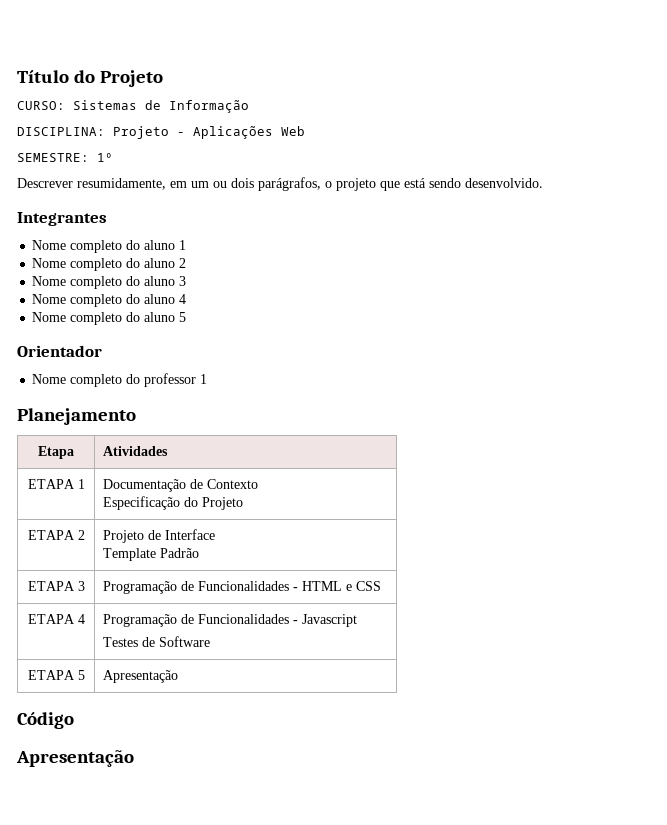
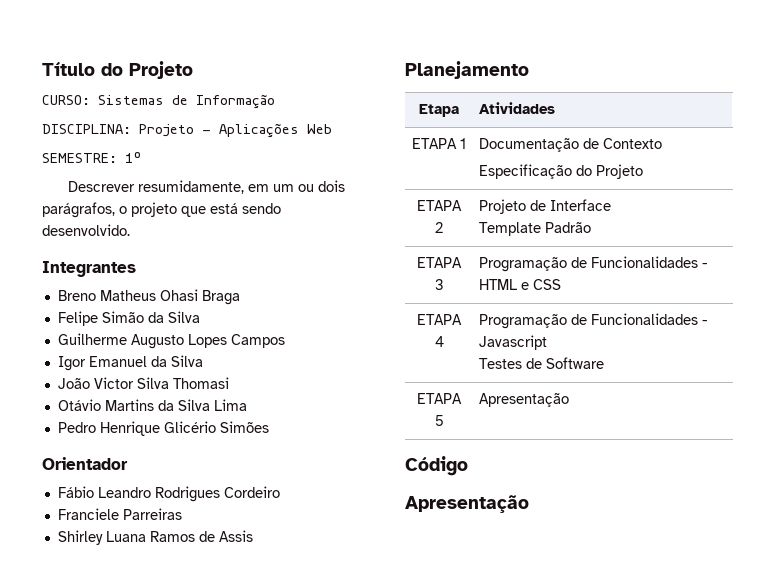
[32,240,187,253] [32,258,187,271] [32,276,187,289] [32,294,187,307] [32,312,187,325] [17,345,102,357] [32,373,208,387] Nome completo do aluno 1 // Nome completo do aluno 2 // Nome completo do aluno 3 // Nome completo do aluno 4 // Nome completo do aluno 5 // Orientador // Nome completo do professor 1 -> [57,289,240,305] [57,311,200,326] [57,333,285,349] [57,355,203,371] [57,377,229,389] [57,399,247,411] [57,421,269,436] [42,457,128,470] [57,486,280,502] [57,508,182,520] [57,530,253,545] Breno Matheus Ohasi Braga // Felipe Simão da Silva // Guilherme Augusto Lopes Campos // Igor Emanuel da Silva // João Victor Silva Thomasi // Otávio Martins da Silva Lima // Pedro Henrique Glicério Simões // Orientador // Fábio Leandro Rodrigues Cordeiro // Franciele Parreiras // Shirley Luana Ramos de Assis

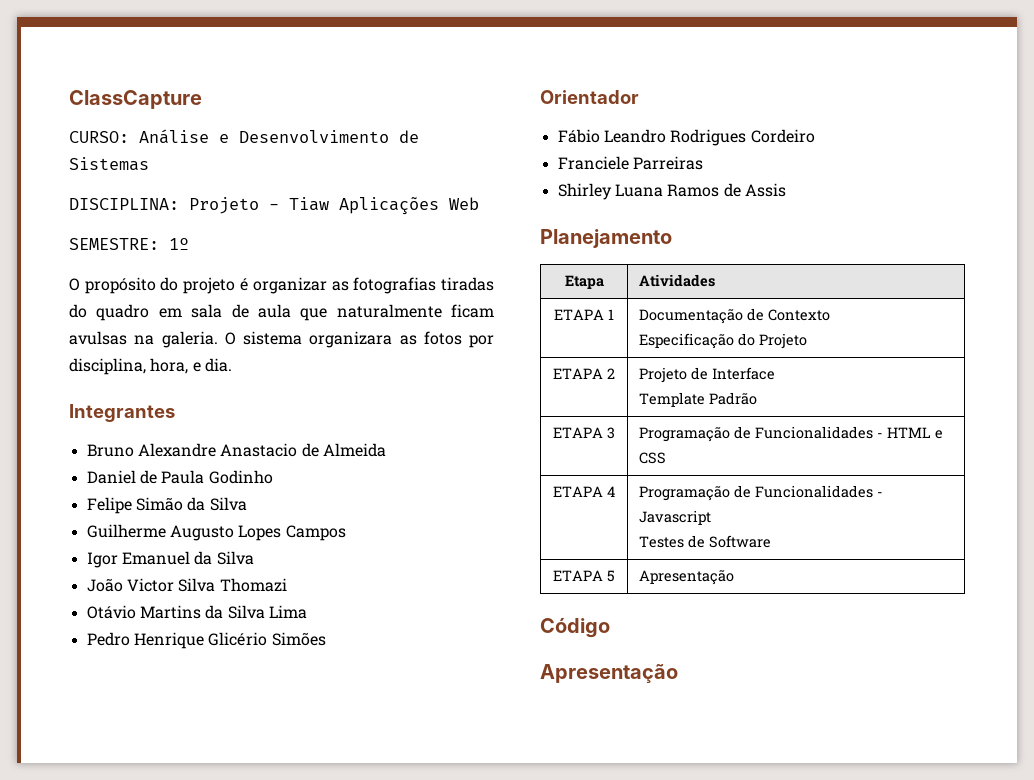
[42,61,193,79] [42,95,90,105] Título do Projeto // CURSO: -> [69,90,202,109] [69,129,419,144] ClassCapture // CURSO: Análise e Desenvolvimento de
[172,94,275,109] de Informação -> (149, 164) none
(211, 132) none -> [289,197,329,211] Tiaw
[68,180,346,194] [42,202,281,218] [42,224,130,236] [42,261,136,277] [57,289,240,305] Descrever resumidamente, em um ou dois parágrafos, o projeto que está sendo desenvolvido. // Integrantes // Breno Matheus Ohasi Braga -> [69,277,494,294] [69,304,494,321] [69,331,494,348] [69,358,232,375] [69,404,175,422] [86,443,386,457] [86,470,273,484] O propósito do projeto é organizar as fotografias tiradas do quadro em sala de aula que naturalmente ficam avulsas na galeria. O sistema organizara as fotos por disciplina, hora, e dia. // Integrantes // Bruno Alexandre Anastacio de Almeida // Daniel de Paula Godinho
[172,377,229,389] Thomasi -> [219,578,287,592] Thomazi

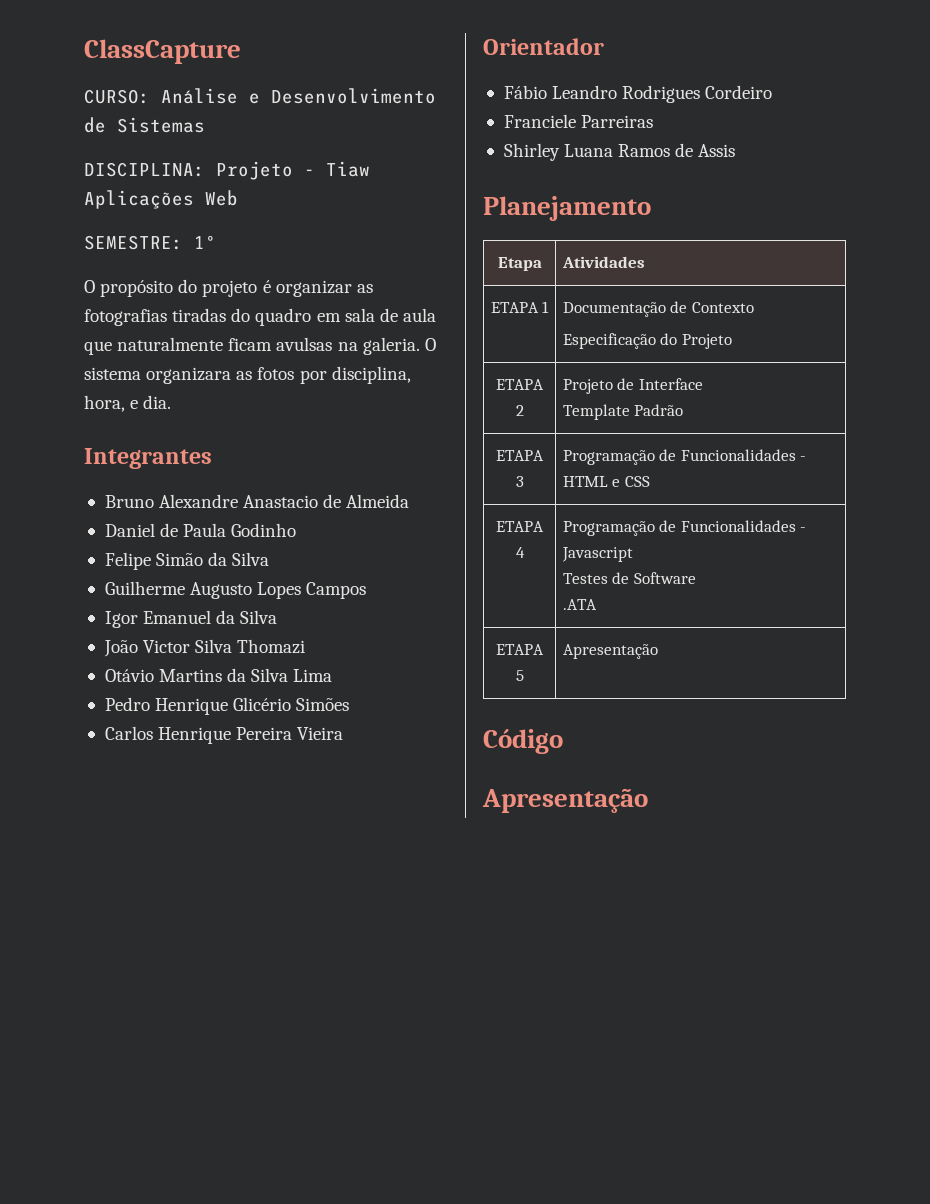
(326, 639) none -> [104,726,344,744] // Carlos Henrique Pereira Vieira
(772, 541) none -> [562,599,597,610] // .ATA

